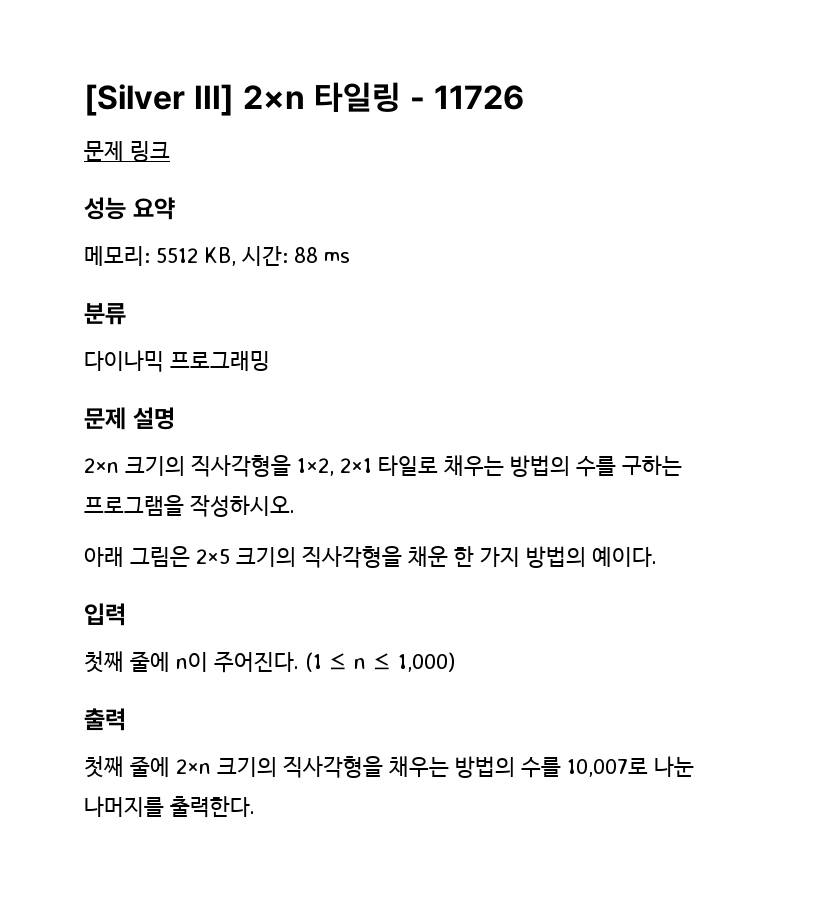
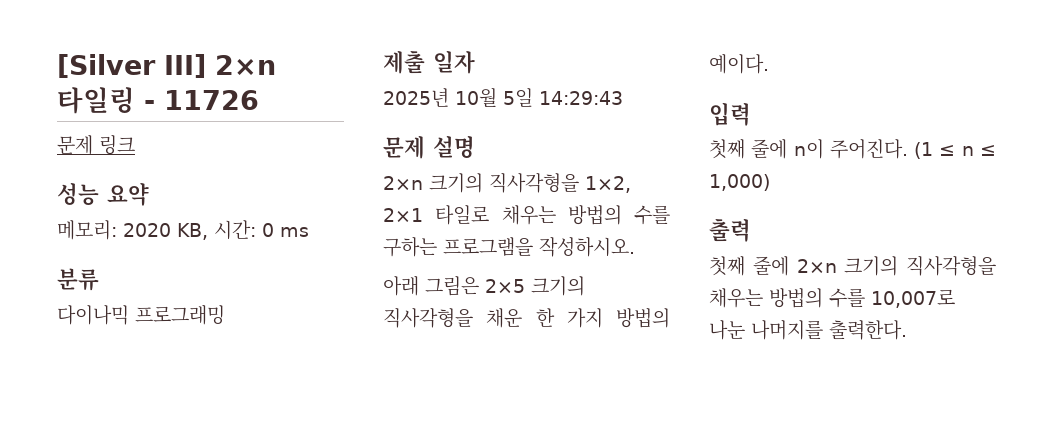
[156,248,198,263] 5512 -> [123,223,171,237] 2020
[294,247,318,263] 88 -> [262,223,274,237] 0
(270, 361) none -> [383,51,475,74] [383,87,623,107] // 제출 일자 // 2025년 10월 5일 14:29:43

